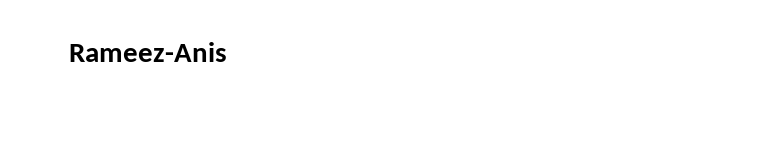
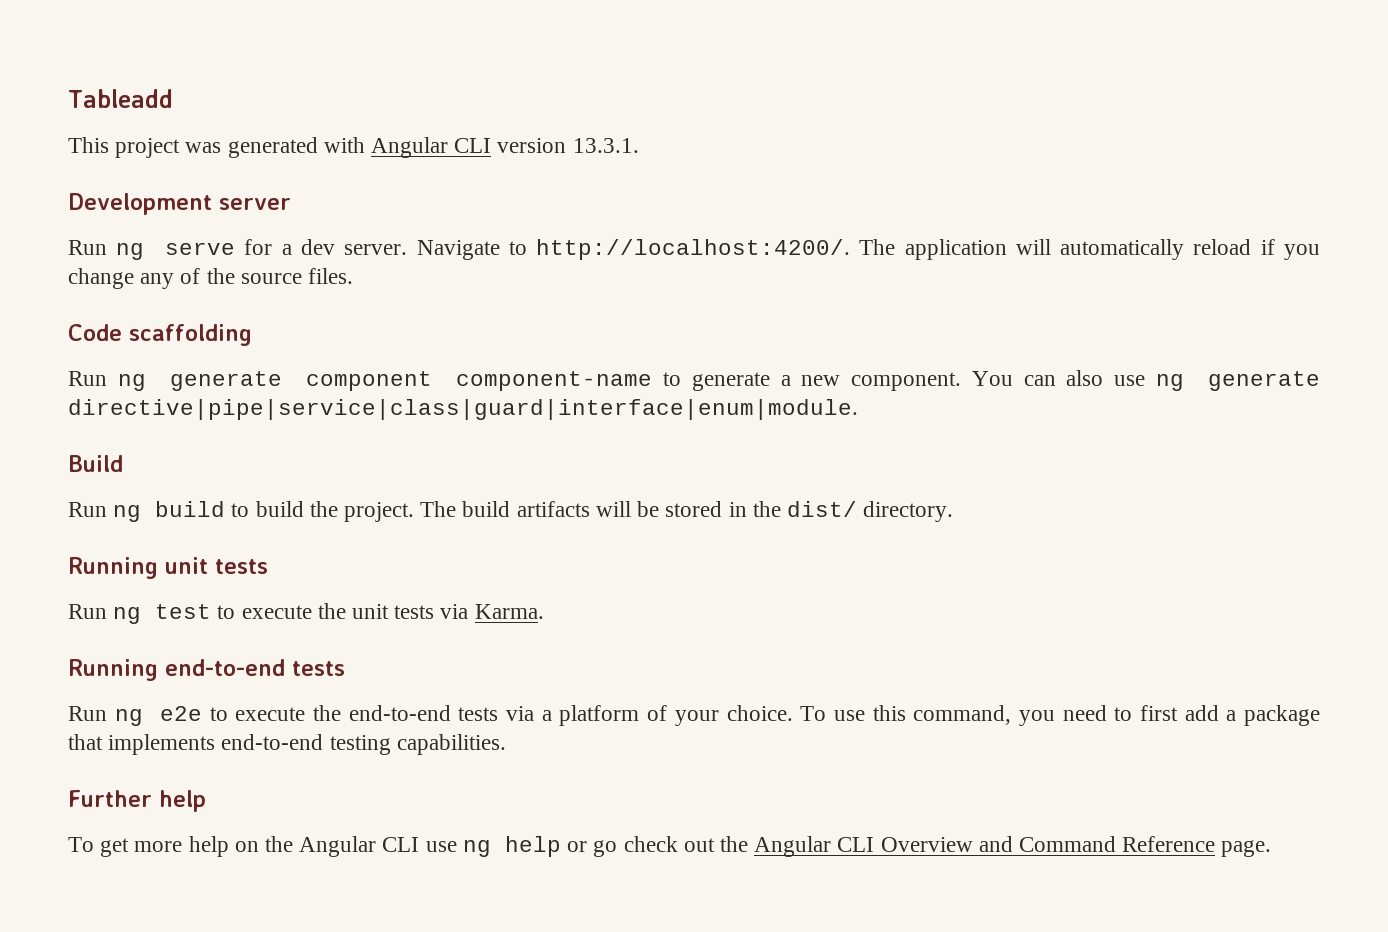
[69,42,227,62] Rameez-Anis -> [68,89,173,108] [68,137,639,158] [68,193,291,215] [68,239,1321,260] [68,268,354,289] [68,324,252,346] [68,370,1320,391] [68,399,858,420] [68,455,123,472] [68,501,954,522] [68,557,268,579] [68,603,544,624] [68,659,345,681] [68,705,1320,726] [68,734,506,755] [68,790,206,812] [68,836,1272,857] Tableadd // This project was generated with Angular CLI version 13.3.1. // Development server // Run ng serve for a dev server. Navigate to http://localhost:4200/. The application will automatically reload if you change any of the source files. // Code scaffolding // Run ng generate component component-name to generate a new component. You can also use ng generate directive|pipe|service|class|guard|interface|enum|module. // Build // Run ng build to build the project. The build artifacts will be stored in the dist/ directory. // Running unit tests // Run ng test to execute the unit tests via Karma. // Running end-to-end tests // Run ng e2e to execute the end-to-end tests via a platform of your choice. To use this command, you need to first add a package that implements end-to-end testing capabilities. // Further help // To get more help on the Angular CLI use ng help or go check out the Angular CLI Overview and Command Reference page.

